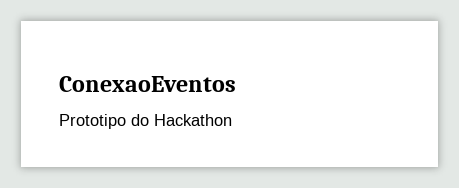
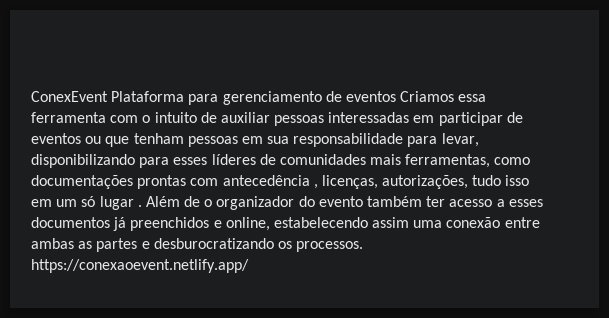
[59,76,236,92] [59,114,232,129] ConexaoEventos // Prototipo do Hackathon -> [31,91,487,105] [31,112,523,126] [31,133,479,147] [31,154,531,168] [31,175,530,189] [31,196,543,210] [31,217,540,231] [31,238,364,252] [31,259,249,273] ConexEvent Plataforma para gerenciamento de eventos Criamos essa ferramenta com o intuito de auxiliar pessoas interessadas em participar de eventos ou que tenham pessoas em sua responsabilidade para levar, disponibilizando para esses líderes de comunidades mais ferramentas, como documentações prontas com antecedência , licenças, autorizações, tudo isso em um só lugar . Além de o organizador do evento também ter acesso a esses documentos já preenchidos e online, estabelecendo assim uma conexão entre ambas as partes e desburocratizando os processos. https://conexaoevent.netlify.app/

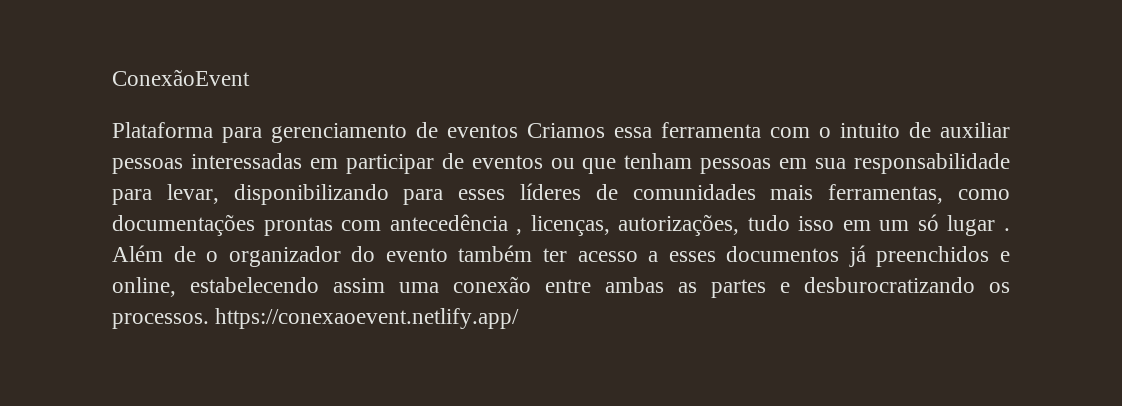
[31,91,108,102] ConexEvent -> [112,69,250,86] ConexãoEvent //

